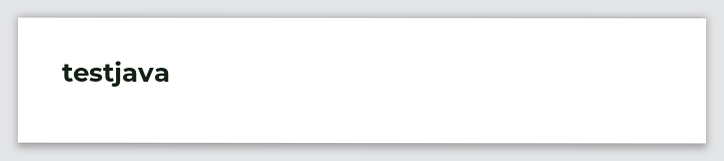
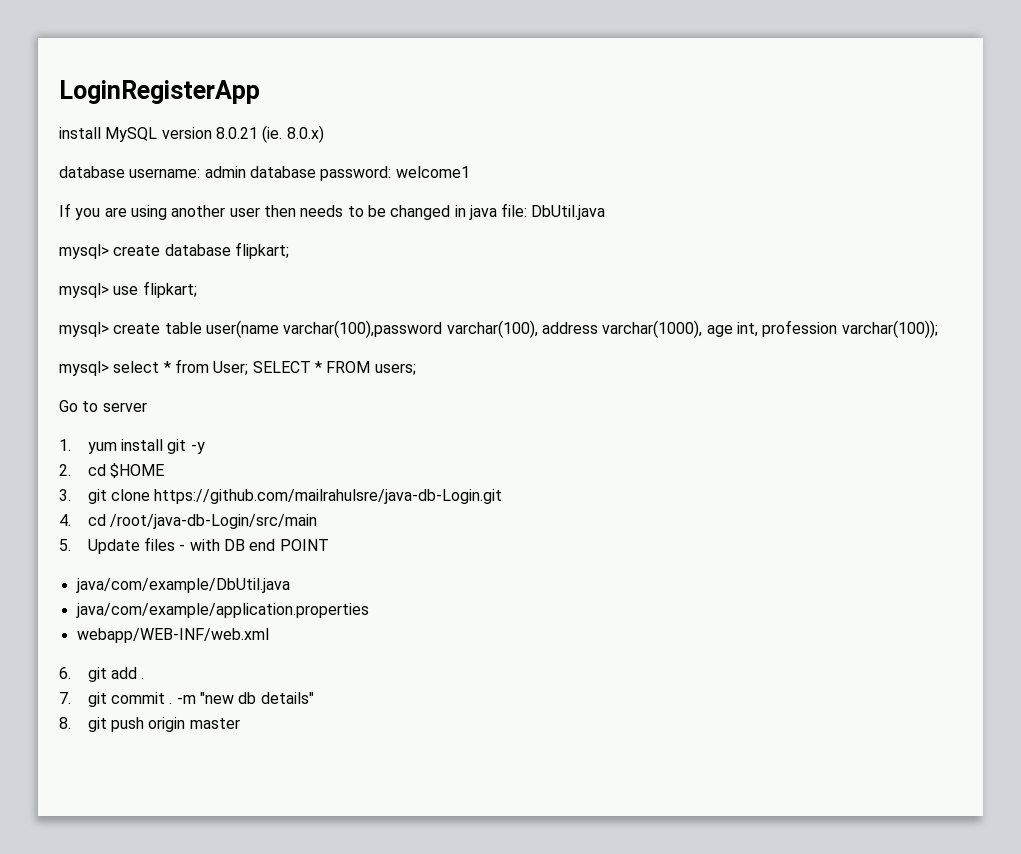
[61,60,171,87] testjava -> [59,80,260,104] [59,125,324,143] [59,166,470,181] [59,203,606,220] [59,242,289,259] [59,281,197,298] [59,320,938,338] [59,359,416,376] [59,400,147,412] [59,439,205,454] [59,463,165,478] [59,489,503,504] [59,514,318,529] [59,537,329,554] [75,578,290,593] [75,603,369,618] [76,628,269,643] [59,667,145,682] [59,692,314,707] [59,717,240,732] LoginRegisterApp // install MySQL version 8.0.21 (ie. 8.0.x) // database username: admin database password: welcome1 // If you are using another user then needs to be changed in java file: DbUtil.java // mysql> create database flipkart; // mysql> use flipkart; // mysql> create table user(name varchar(100),password varchar(100), address varchar(1000), age int, profession varchar(100)); // mysql> select * from User; SELECT * FROM users; // Go to server // 1. yum install git -y // 2. cd $HOME // 3. git clone https://github.com/mailrahulsre/java-db-Login.git // 4. cd /root/java-db-Login/src/main // 5. Update files - with DB end POINT // java/com/example/DbUtil.java // java/com/example/application.properties // webapp/WEB-INF/web.xml // 6. git add . // 7. git commit . -m "new db details" // 8. git push origin master

